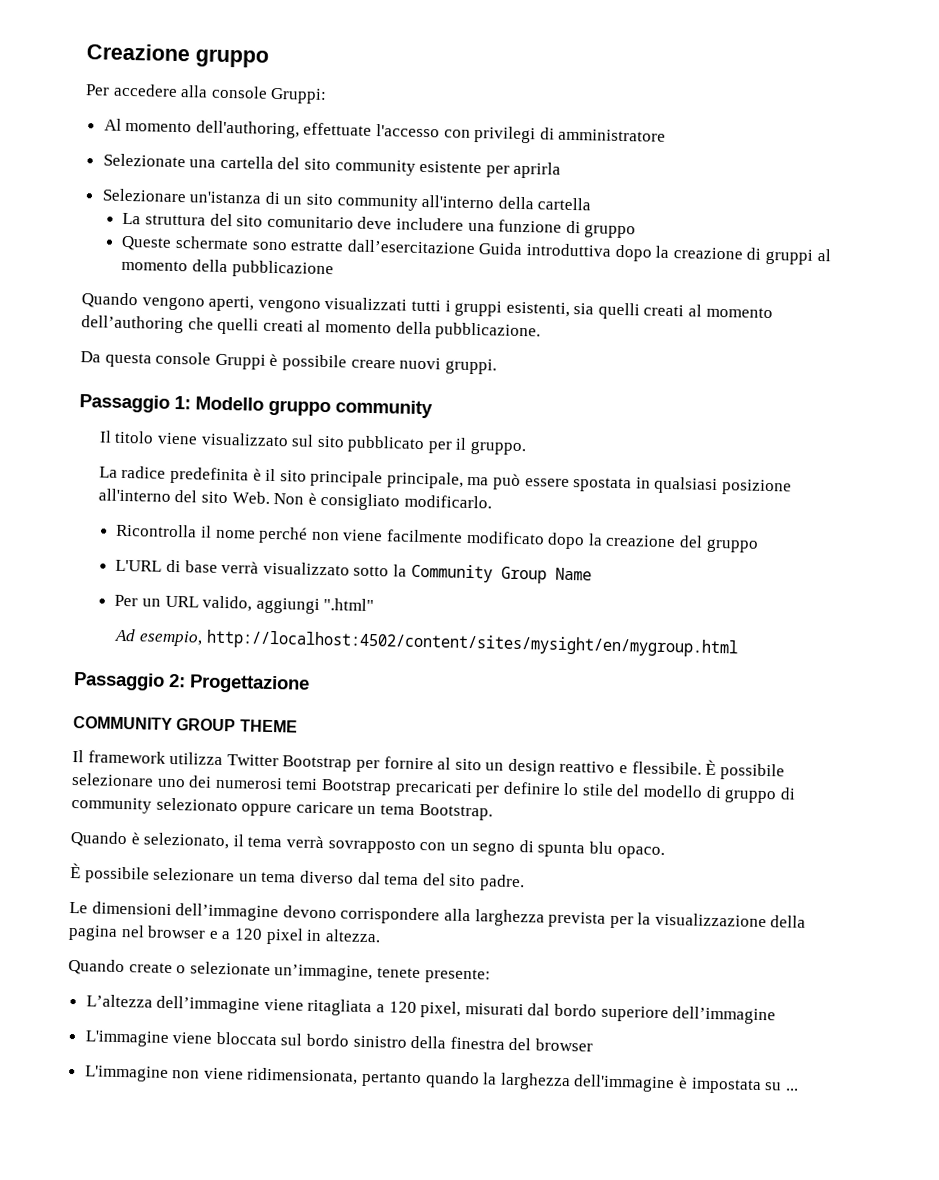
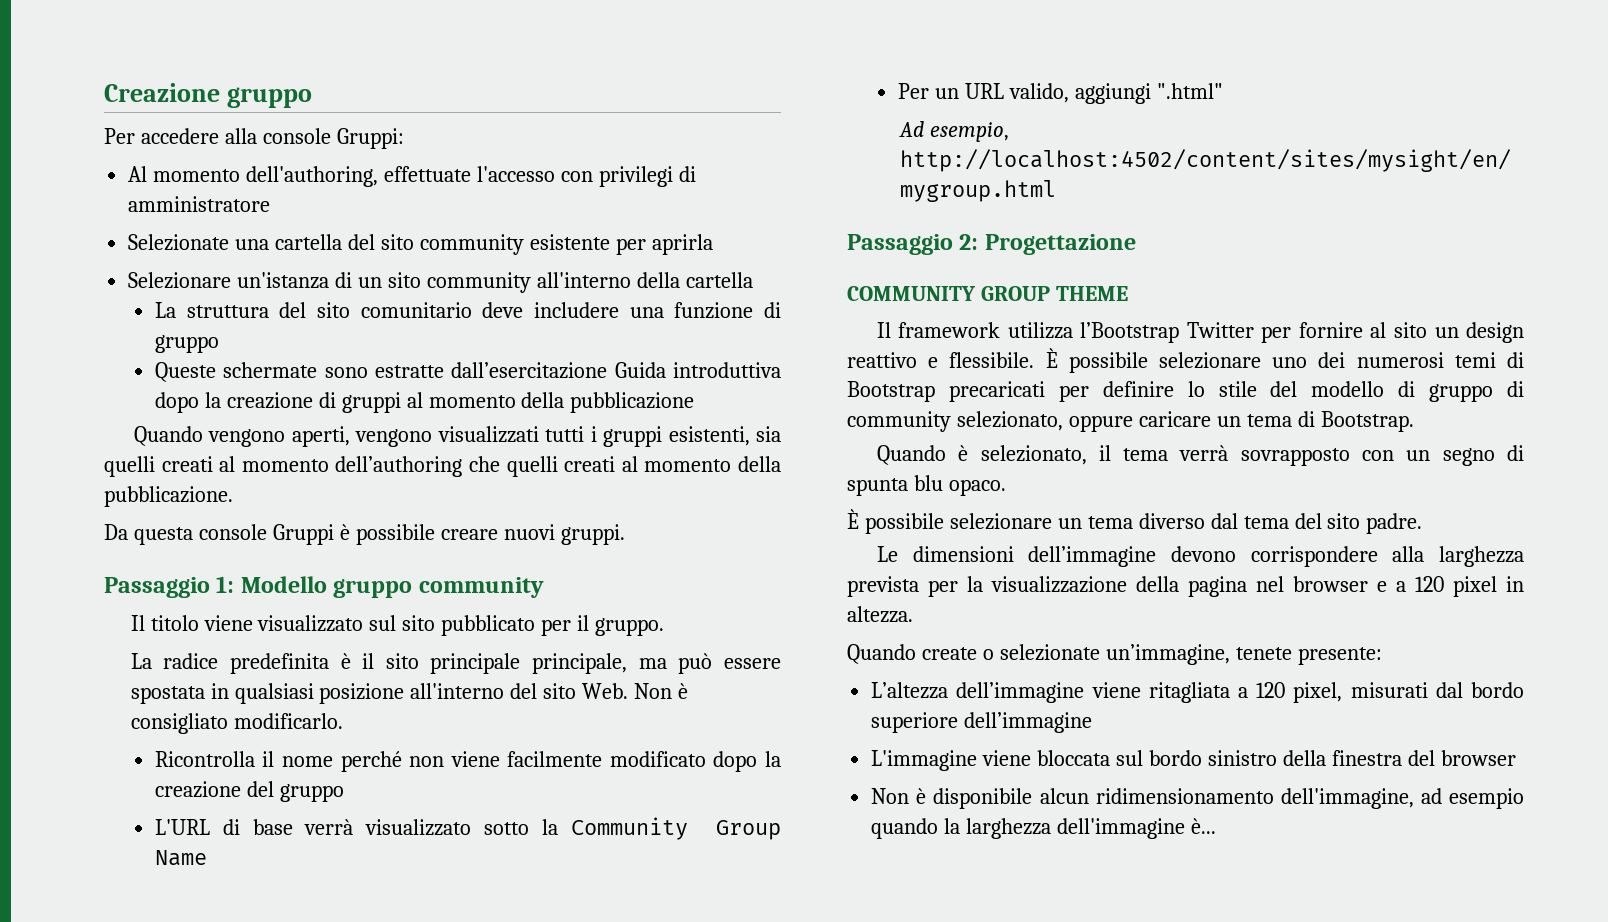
[226,754,353,772] Twitter Bootstrap -> [1080,322,1254,343] l’Bootstrap Twitter
(319, 784) none -> [1507,352,1524,368] di
[155,797,238,812] selezionato -> [956,411,1063,431] selezionato,
(415, 809) none -> [1297,411,1315,427] di
[83,1065,798,1095] L'immagine non viene ridimensionata, pertanto quando la larghezza dell'immagine è impostata su ... -> [871,788,1524,809] [871,818,1216,839] Non è disponibile alcun ridimensionamento dell'immagine, ad esempio quando la larghezza dell'immagine è...

